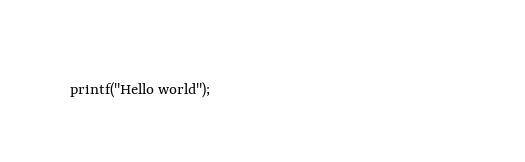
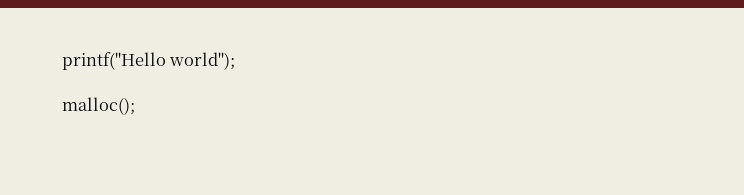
(211, 90) none -> [62,97,135,115] // malloc();

